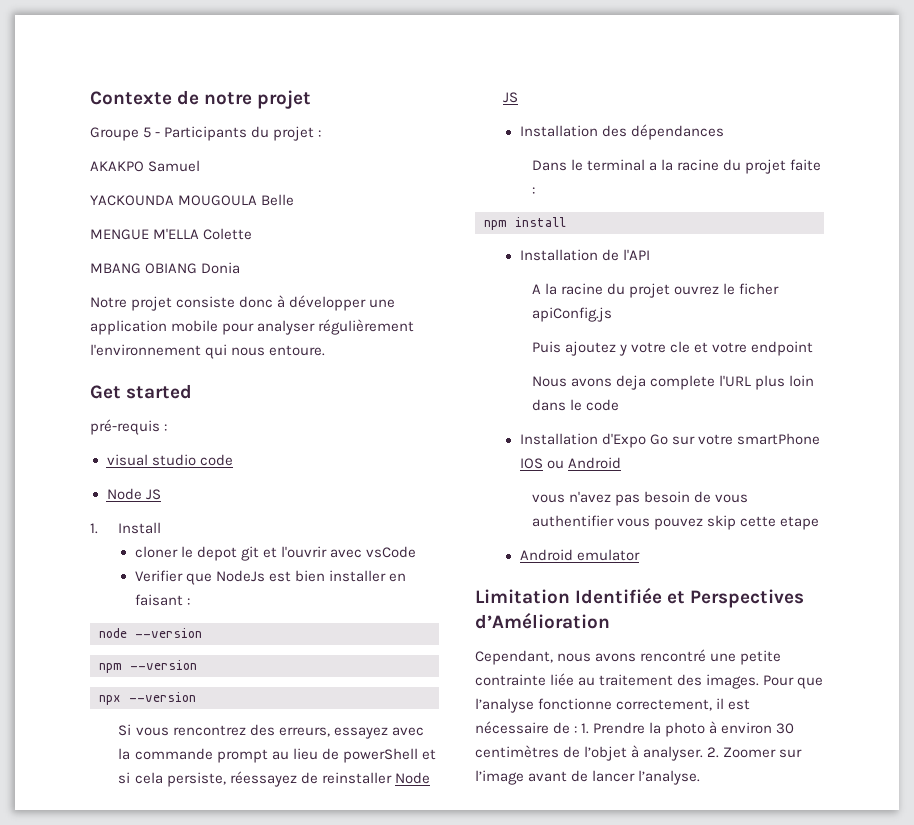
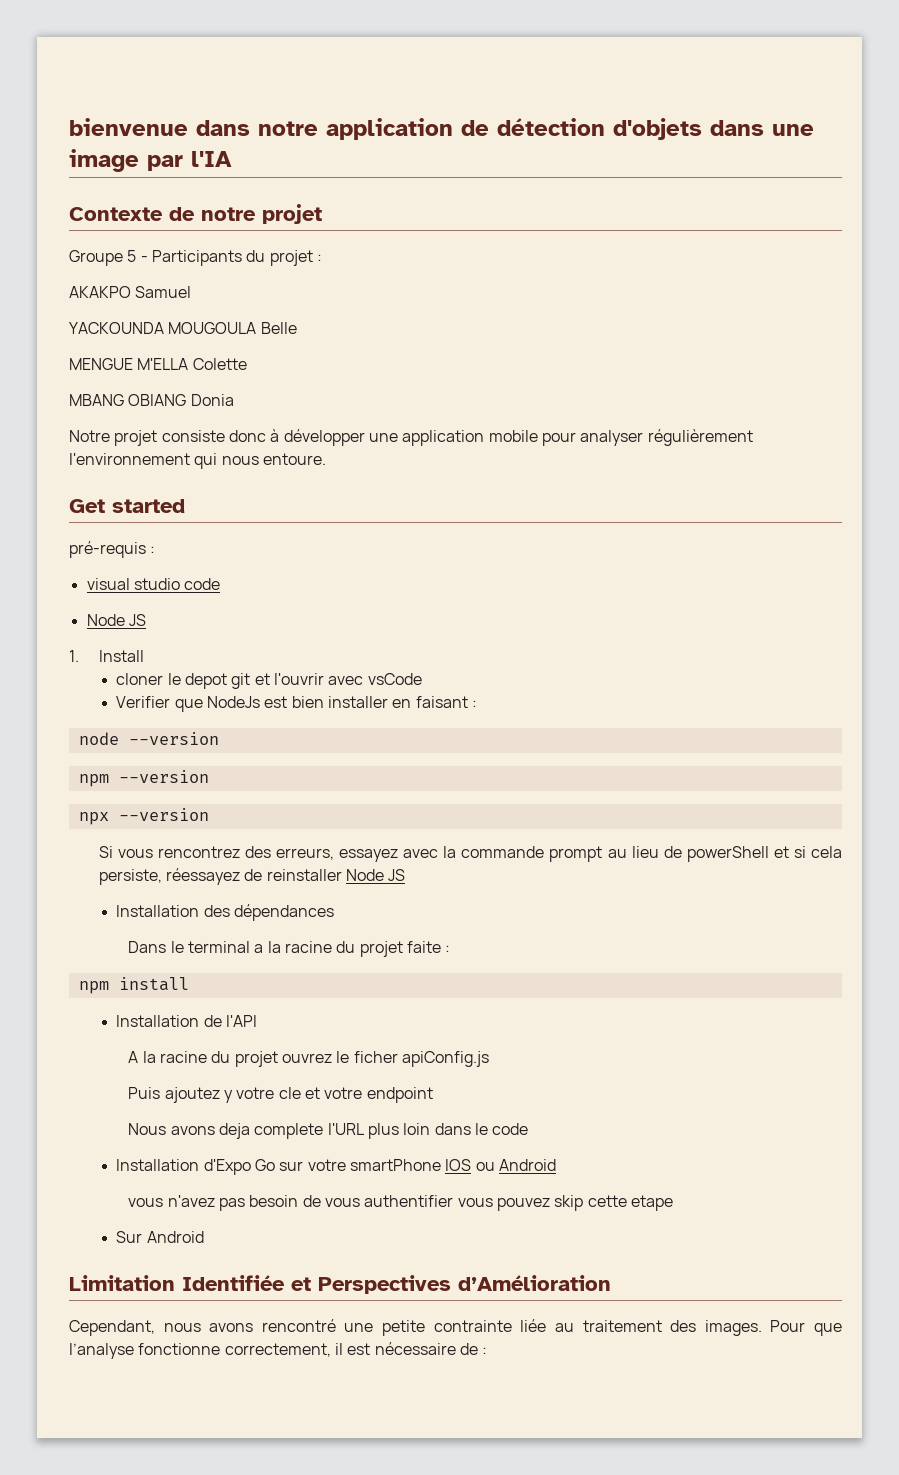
(90, 98) none -> [69,118,814,140] [69,149,232,172] bienvenue dans notre application de détection d'objets dans une image par l'IA //
[519,549,641,561] Android emulator -> [116,1231,204,1243] Sur Android
[581,721,795,737] [475,745,803,761] [475,770,701,785] 1. Prendre la photo à environ 30 centimètres de l’objet à analyser. 2. Zoomer sur l’image avant de lancer l’analyse. -> (488, 1351) none

